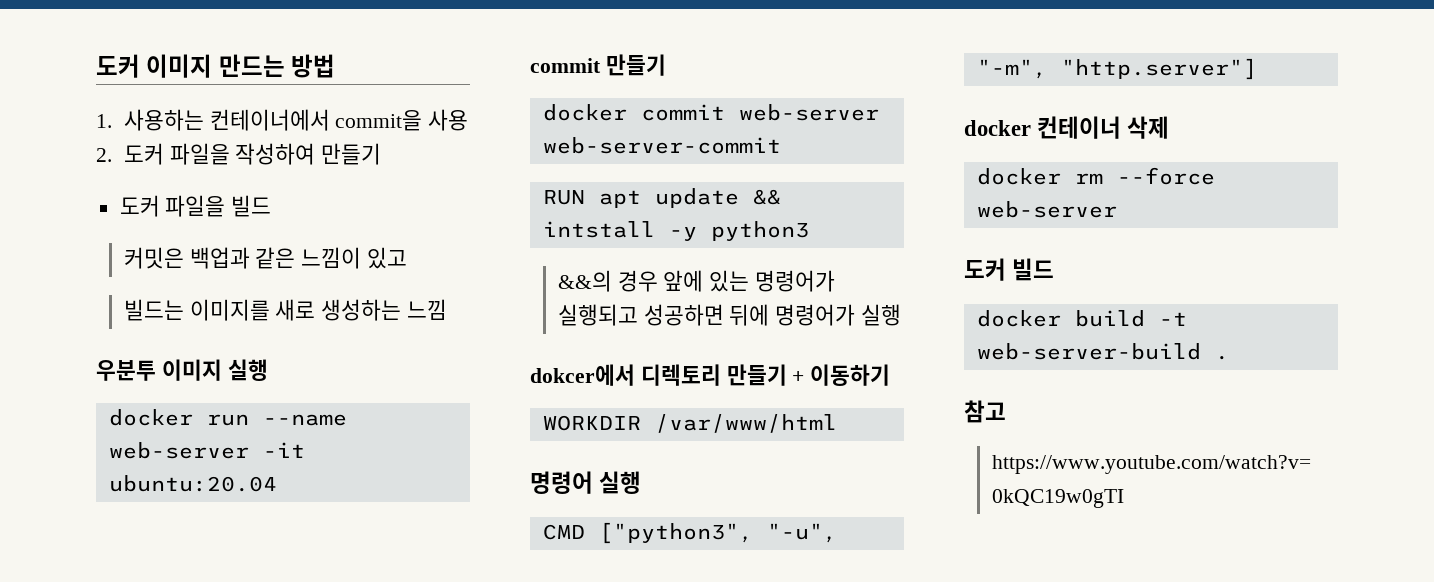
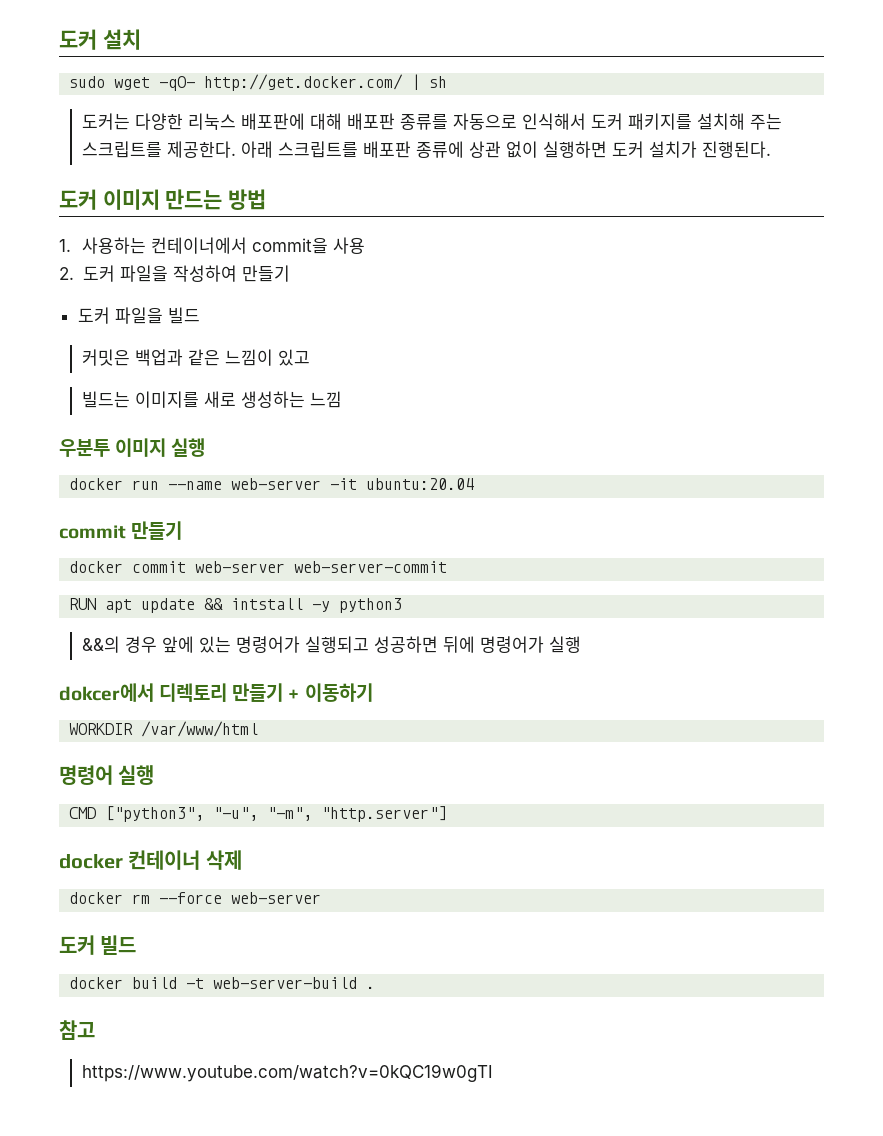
[96,54,140,78] 도커 -> [59,29,141,50] [69,74,448,91] [81,113,782,130] [81,141,771,158] [59,189,97,210] 도커 설치 // sudo wget -qO- http://get.docker.com/ | sh // 도커는 다양한 리눅스 배포판에 대해 배포판 종류를 자동으로 인식해서 도커 패키지를 설치해 주는 스크립트를 제공한다. 아래 스크립트를 배포판 종류에 상관 없이 실행하면 도커 설치가 진행된다. // 도커

